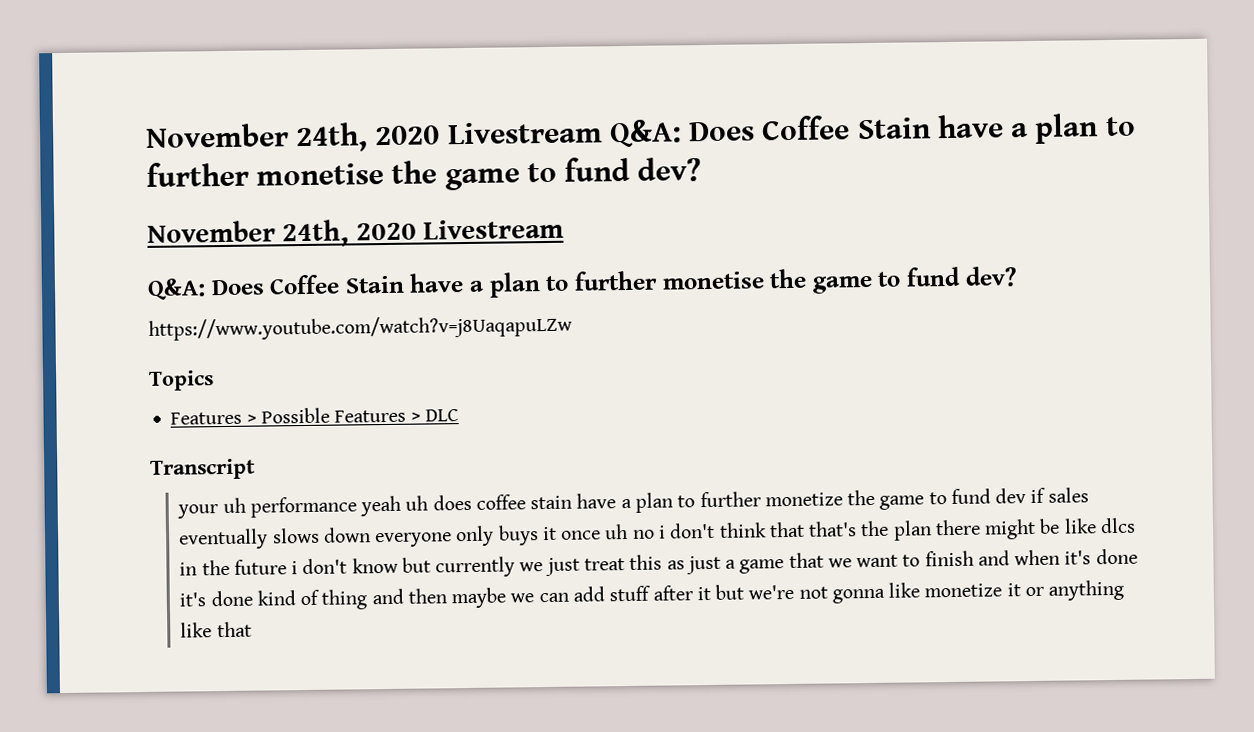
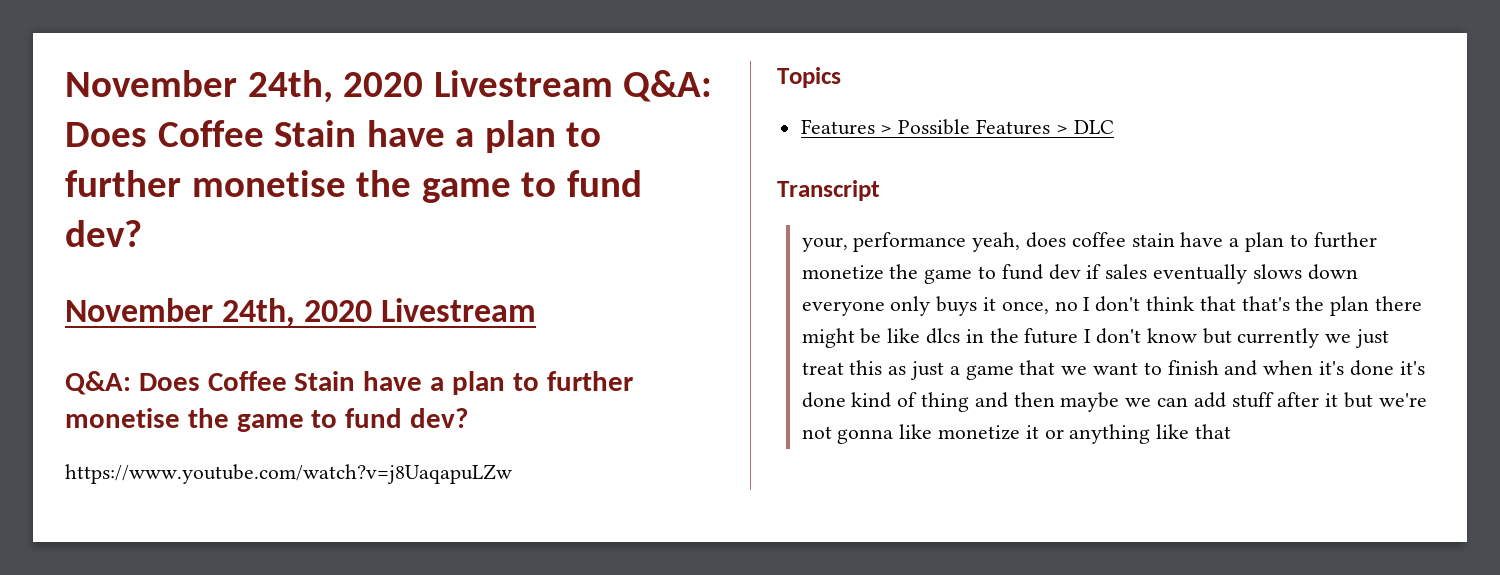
[177,495,429,519] your uh performance yeah uh -> [801,232,1021,252] your, performance yeah,
[561,524,667,540] once uh no i -> [1001,297,1091,314] once, no I
[291,561,299,575] i -> [1084,329,1092,343] I

